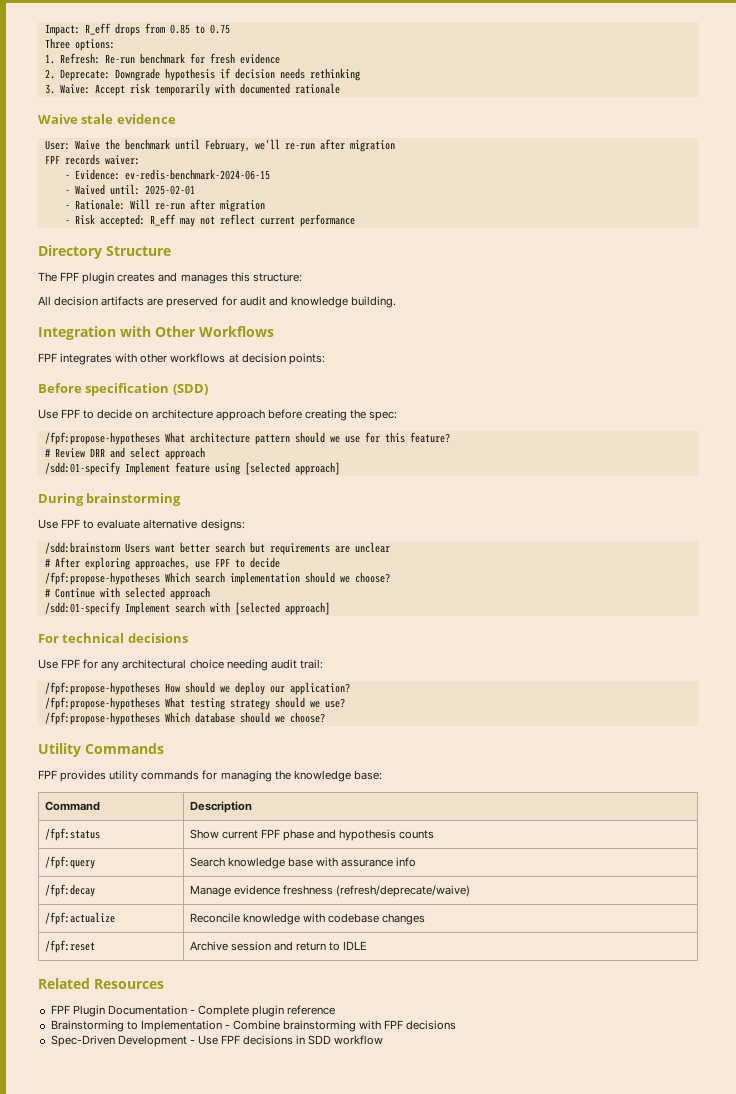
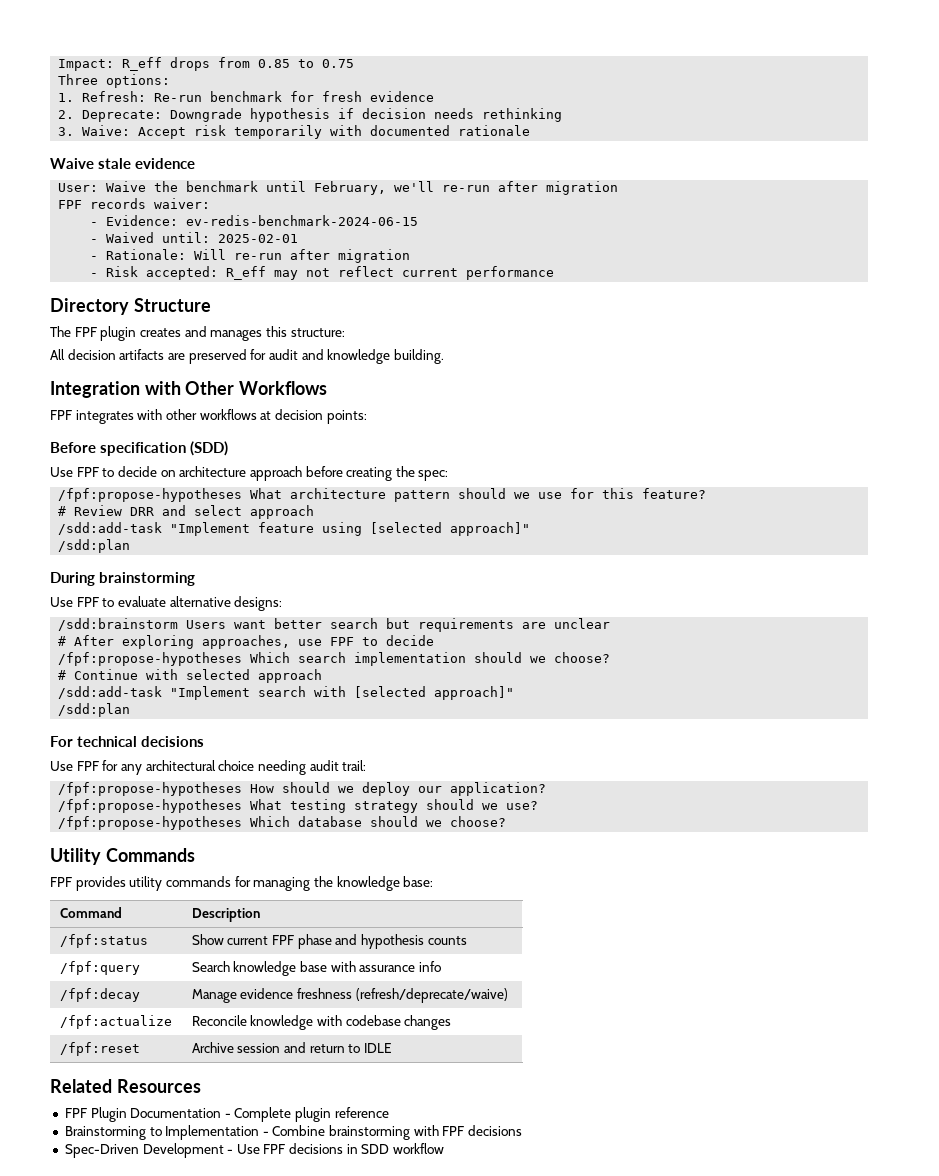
[44,462,170,475] /sdd:01-specify Implement -> [58,522,251,536] /sdd:add-task "Implement
[294,462,340,475] approach] -> [450,522,531,536] [58,539,131,553] approach]" // /sdd:plan
[44,602,170,615] /sdd:01-specify Implement -> [58,686,251,700] /sdd:add-task "Implement
[284,602,330,615] approach] -> [434,686,515,700] [58,703,131,717] approach]" // /sdd:plan

